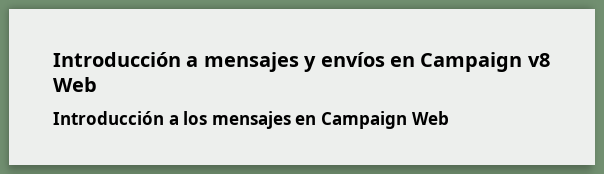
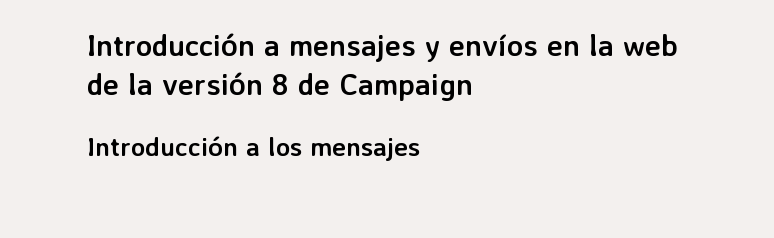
[420,52,550,72] [53,77,97,92] Campaign v8 Web -> [589,34,678,56] [87,72,473,101] la web de la versión 8 de Campaign
[295,111,449,129] en Campaign Web -> (420, 149) none

